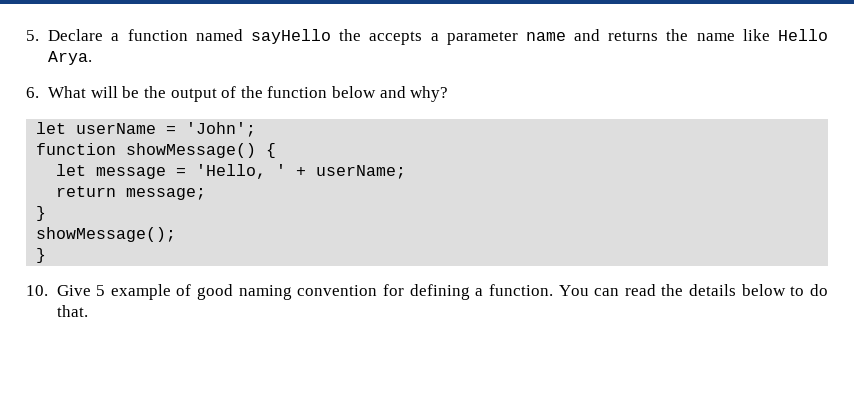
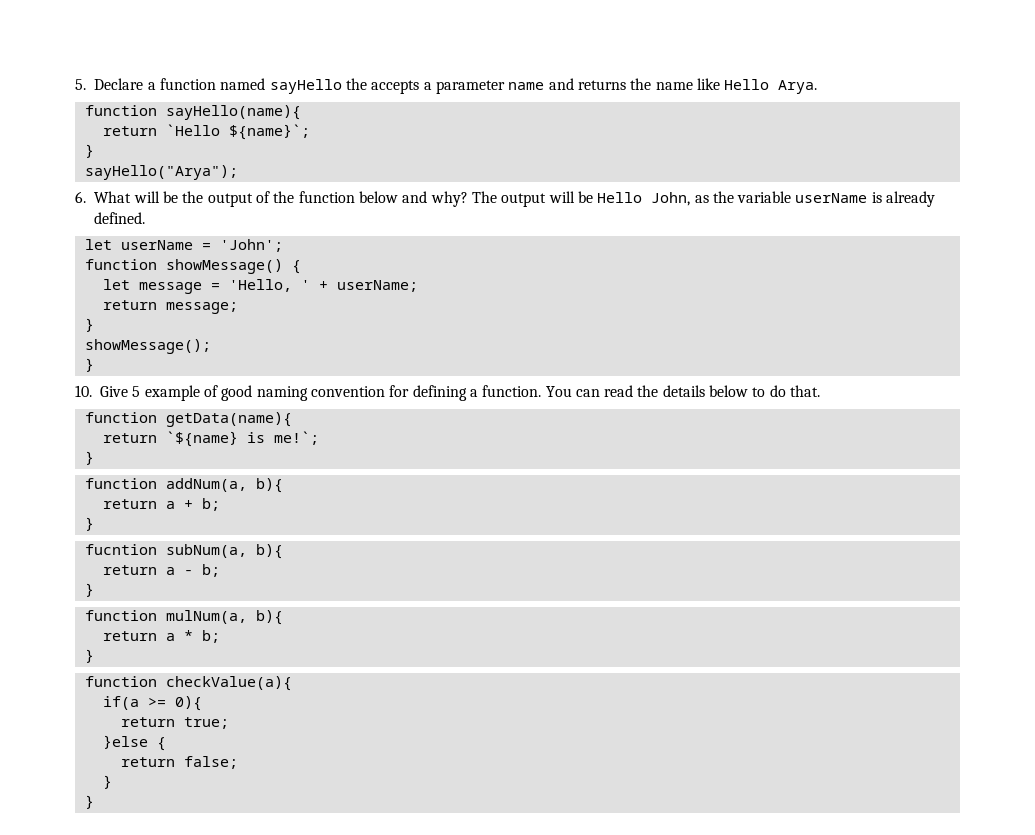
(93, 58) none -> [84,105,301,120] [102,124,310,140] [84,144,94,158] [84,165,238,180] // function sayHello(name){ // return `Hello ${name}`; // } // sayHello("Arya");
(449, 94) none -> [471,191,936,207] [94,212,146,224] The output will be Hello John, as the variable userName is already defined.
(88, 311) none -> [84,412,292,427] [102,431,319,447] [84,451,94,465] [84,478,283,493] [102,498,220,511] [84,517,94,531] [84,544,283,559] [102,564,220,577] [84,583,94,597] [84,610,283,625] [102,630,220,643] [84,649,94,663] [84,676,292,691] [102,696,202,711] [120,717,229,729] [102,735,166,751] [120,756,238,769] [102,775,112,789] [84,795,94,809] // function getData(name){ // return `${name} is me!`; // } // function addNum(a, b){ // return a + b; // } // fucntion subNum(a, b){ // return a - b; // } // function mulNum(a, b){ // return a * b; // } // function checkValue(a){ // if(a >= 0){ // return true; // }else { // return false; // } // }

